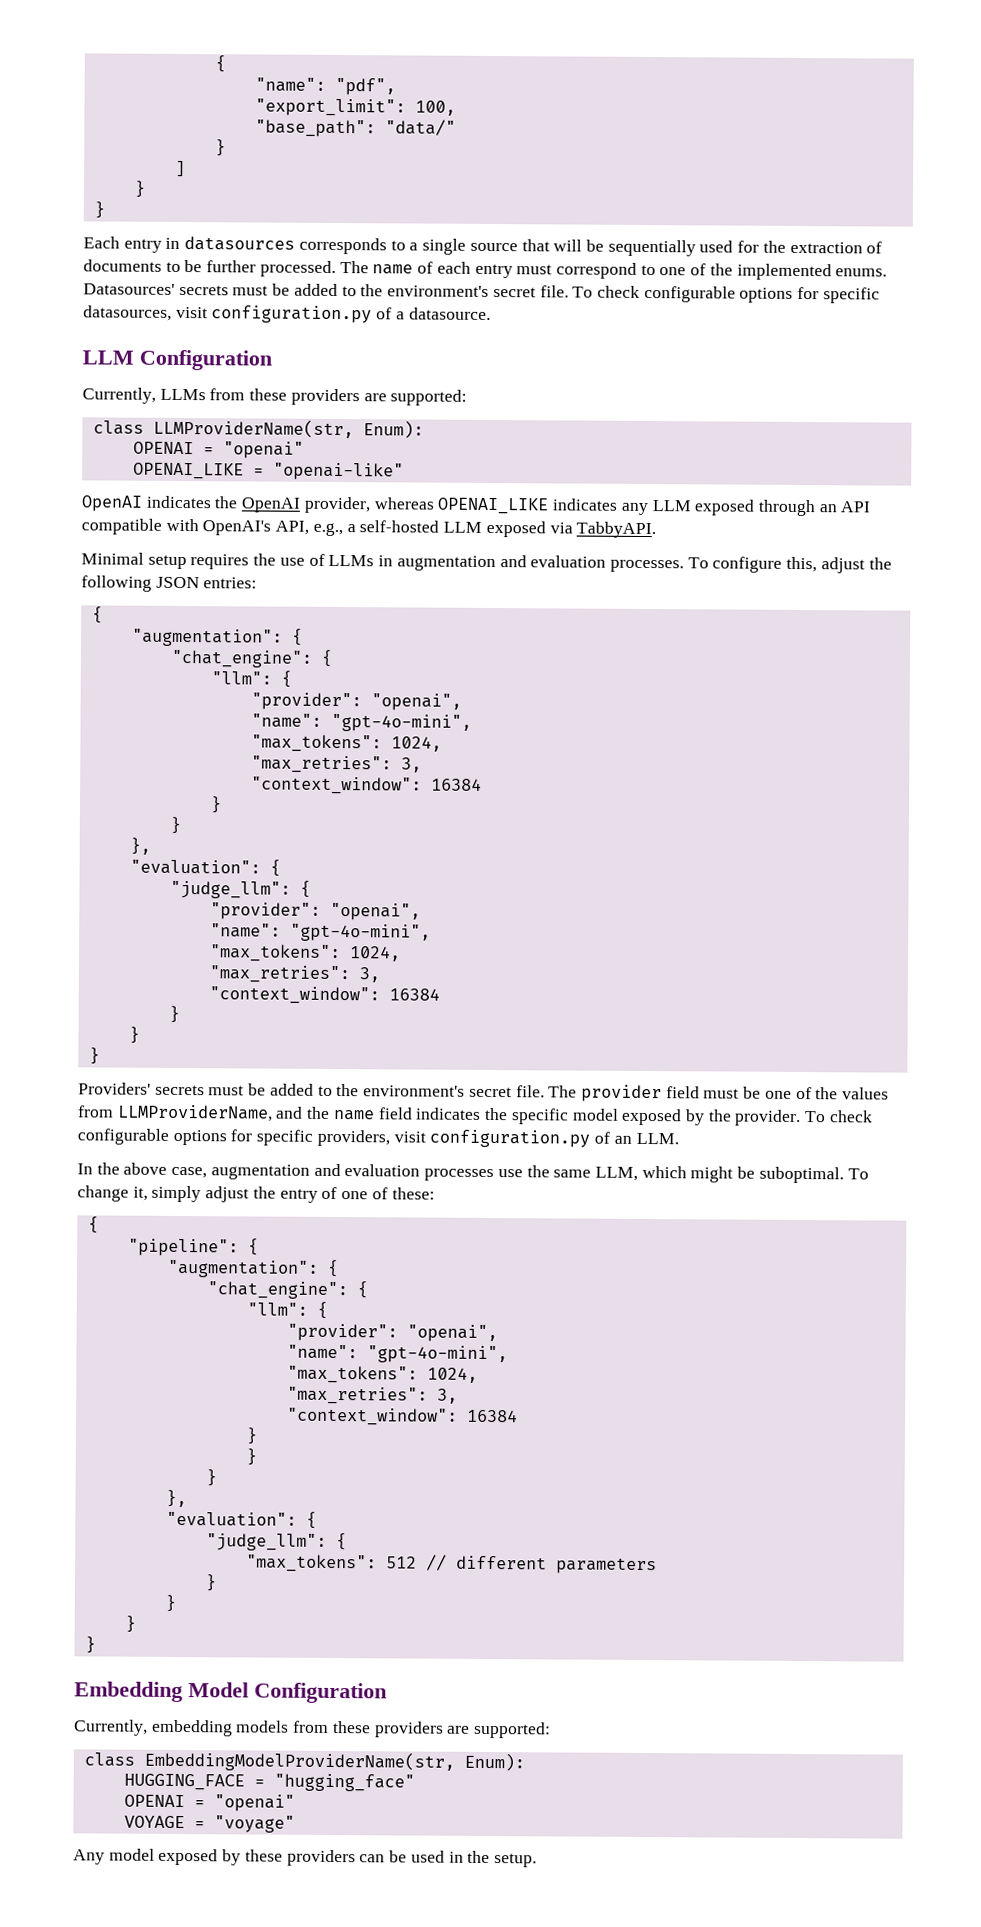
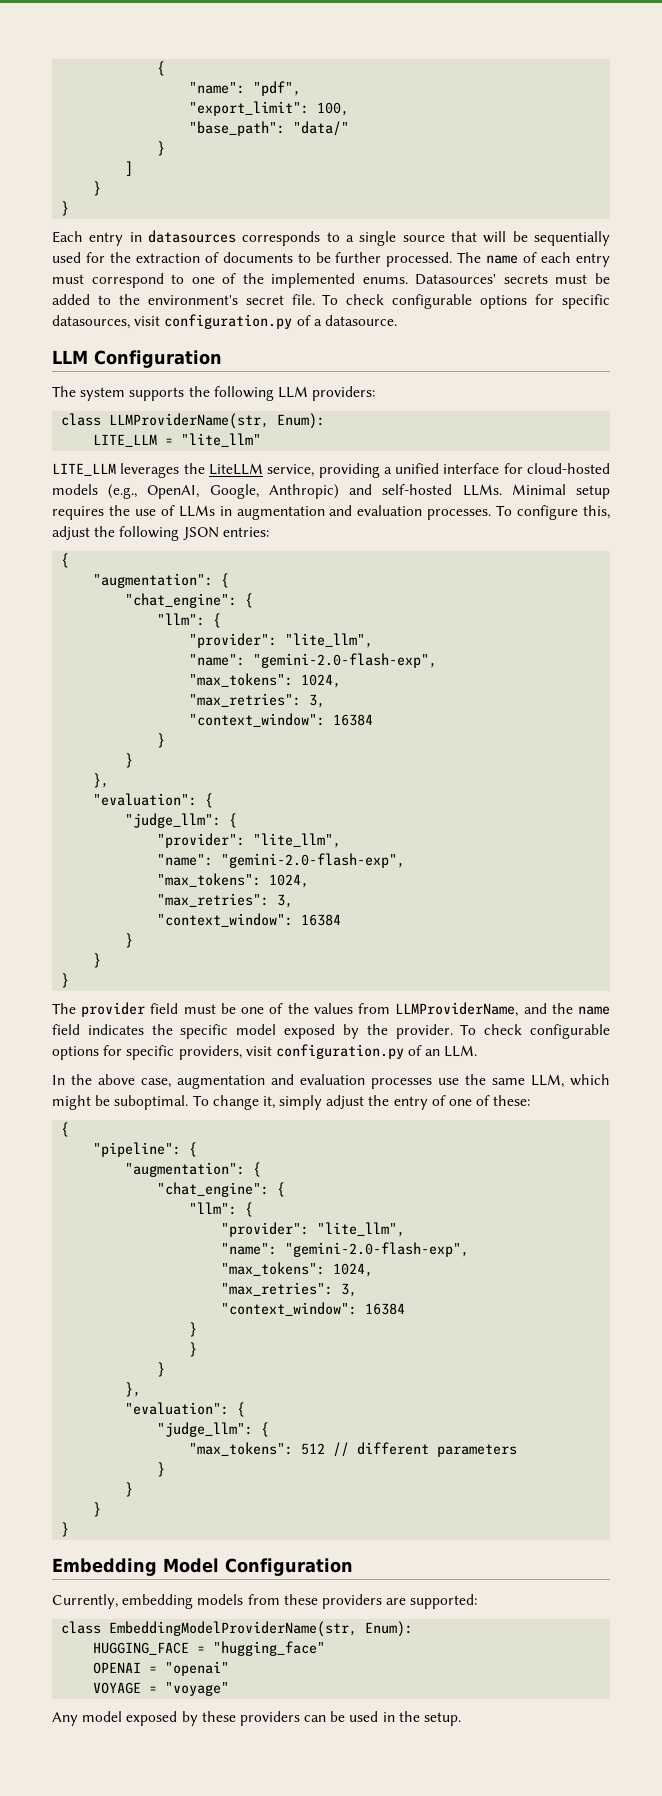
[82,387,468,406] [92,418,424,439] [132,441,304,459] [132,462,404,481] [81,495,871,517] [81,518,657,539] Currently, LLMs from these providers are supported: // class LLMProviderName(str, Enum): // OPENAI = "openai" // OPENAI_LIKE = "openai-like" // OpenAI indicates the OpenAI provider, whereas OPENAI_LIKE indicates any LLM exposed through an API compatible with OpenAI's API, e.g., a self-hosted LLM exposed via TabbyAPI. // -> [52,386,376,401] [61,413,326,429] [93,433,262,447] [52,463,611,478] [52,484,502,499] The system supports the following LLM providers: // class LLMProviderName(str, Enum): // LITE_LLM = "lite_llm" // LITE_LLM leverages the LiteLLM service, providing a unified interface for cloud-hosted models (e.g., OpenAI, Google, Anthropic) and self-hosted LLMs.
[370,693,462,711] [250,713,472,732] "openai", // "name": "gpt-4o-mini", -> [285,633,374,648] [189,653,438,668] "lite_llm", // "name": "gemini-2.0-flash-exp",
[329,902,421,921] [209,923,431,942] [209,944,401,963] [208,965,380,984] [208,986,440,1005] [168,1005,180,1023] [128,1026,140,1044] [88,1047,100,1065] [78,1082,545,1098] "openai", // "name": "gpt-4o-mini", // "max_tokens": 1024, // "max_retries": 3, // "context_window": 16384 // } // } // } // Providers' secrets must be added to the environment's secret file. -> [253,833,342,848] [157,853,406,868] [157,873,310,888] [157,893,294,908] [157,913,342,927] [125,933,134,948] [93,953,102,968] [61,973,70,988] "lite_llm", // "name": "gemini-2.0-flash-exp", // "max_tokens": 1024, // "max_retries": 3, // "context_window": 16384 // } // } // } //
[406,1324,498,1343] [286,1344,508,1364] "openai", // "name": "gpt-4o-mini", -> [317,1222,406,1237] [221,1242,470,1257] "lite_llm", // "name": "gemini-2.0-flash-exp",

